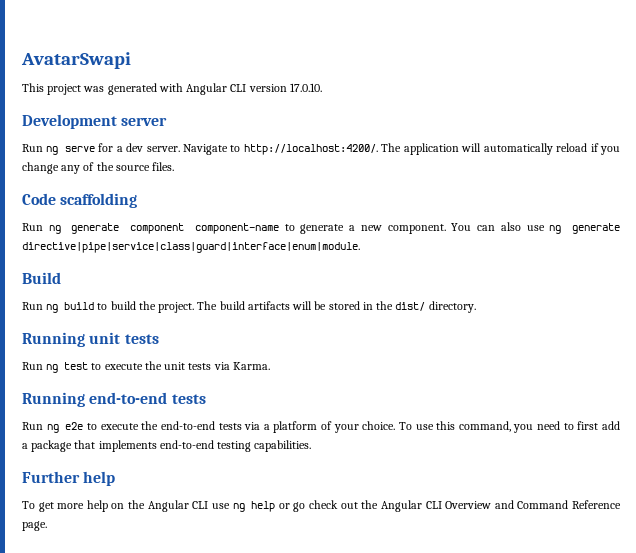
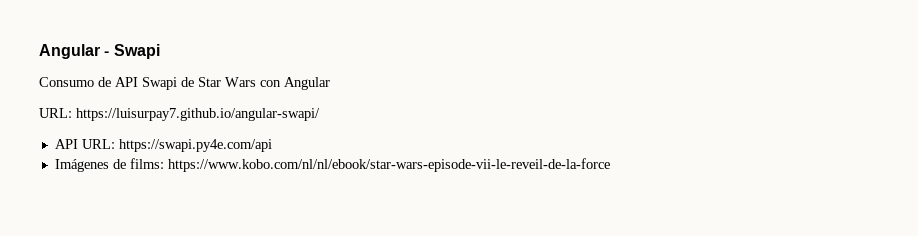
[21,52,131,69] [22,83,322,95] [22,114,168,129] [22,143,621,155] [22,162,175,174] [22,193,138,208] [22,222,620,234] [22,242,360,253] [22,272,61,284] [22,301,476,313] [22,332,159,347] [22,361,270,373] [22,392,206,407] [22,421,621,433] [22,440,312,452] [22,471,116,486] [22,500,621,512] [22,521,47,531] AvatarSwapi // This project was generated with Angular CLI version 17.0.10. // Development server // Run ng serve for a dev server. Navigate to http://localhost:4200/. The application will automatically reload if you change any of the source files. // Code scaffolding // Run ng generate component component-name to generate a new component. You can also use ng generate directive|pipe|service|class|guard|interface|enum|module. // Build // Run ng build to build the project. The build artifacts will be stored in the dist/ directory. // Running unit tests // Run ng test to execute the unit tests via Karma. // Running end-to-end tests // Run ng e2e to execute the end-to-end tests via a platform of your choice. To use this command, you need to first add a package that implements end-to-end testing capabilities. // Further help // To get more help on the Angular CLI use ng help or go check out the Angular CLI Overview and Command Reference page. -> [39,44,160,59] [39,77,330,90] [39,108,320,121] [54,139,272,152] [54,158,610,172] Angular - Swapi // Consumo de API Swapi de Star Wars con Angular // URL: https://luisurpay7.github.io/angular-swapi/ // API URL: https://swapi.py4e.com/api // Imágenes de films: https://www.kobo.com/nl/nl/ebook/star-wars-episode-vii-le-reveil-de-la-force

